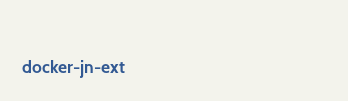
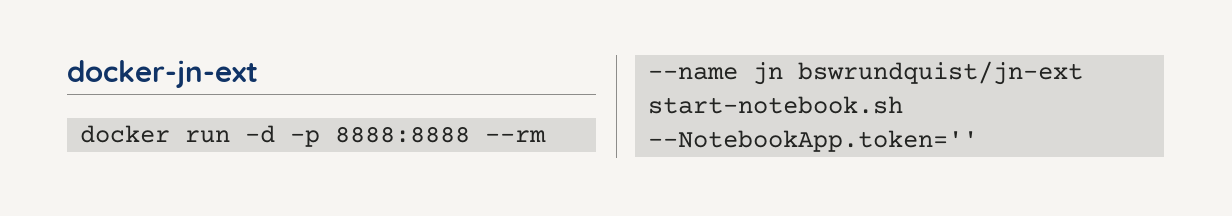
(125, 69) none -> [79,125,546,147] [647,61,1083,85] [647,96,903,114] [647,130,978,152] // docker run -d -p 8888:8888 --rm --name jn bswrundquist/jn-ext start-notebook.sh --NotebookApp.token=''

